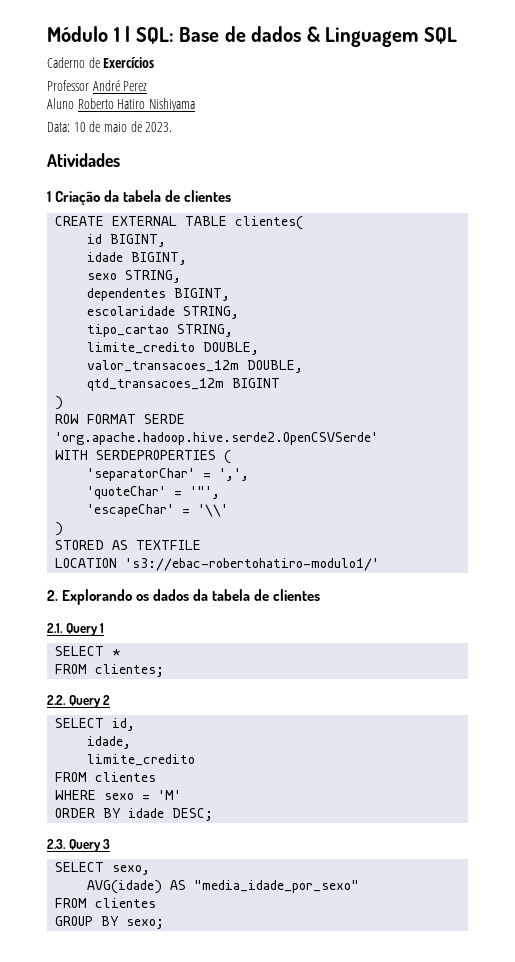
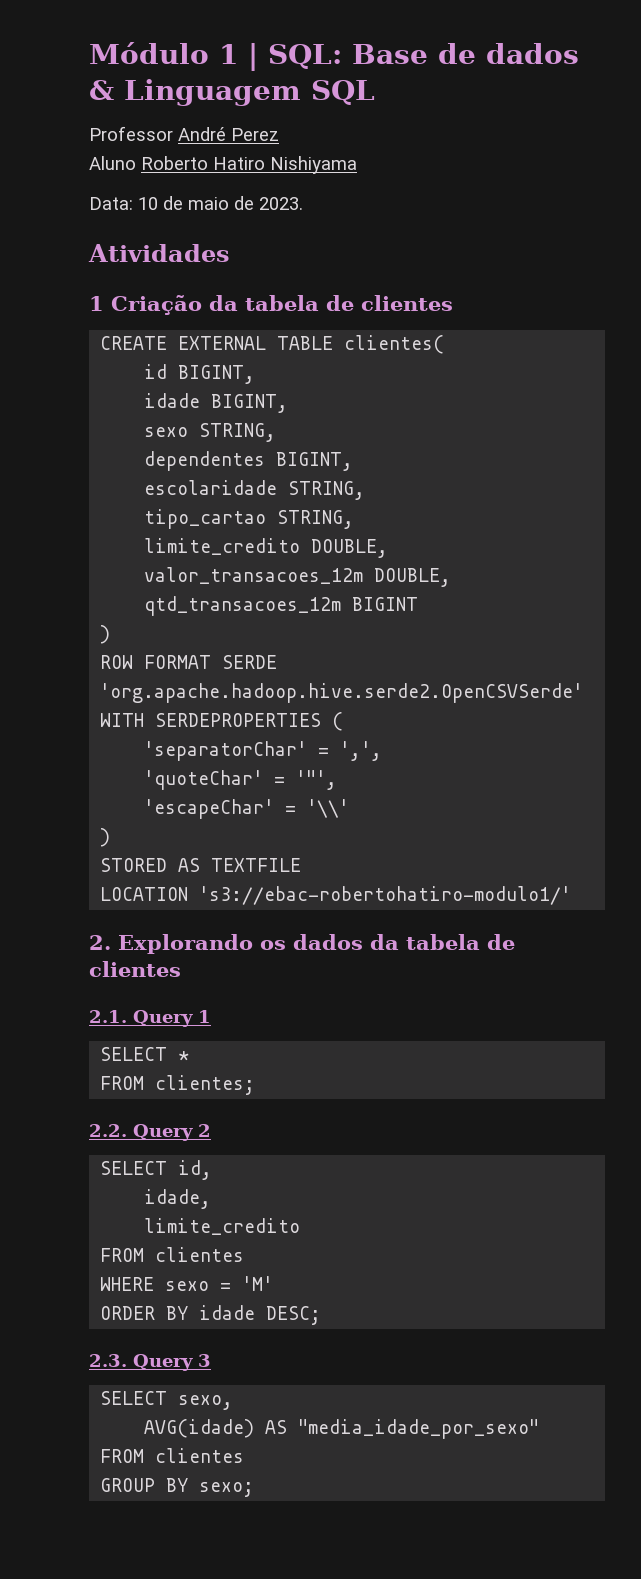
[47,57,155,68] // Caderno de Exercícios -> (375, 92) none

